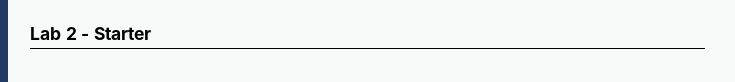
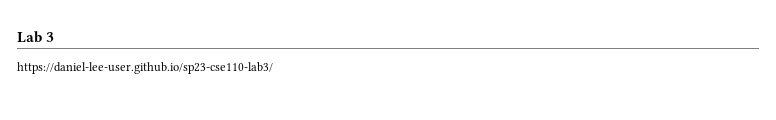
[65,27,152,40] 2 - Starter -> [46,32,55,42] [17,62,273,74] 3 // https://daniel-lee-user.github.io/sp23-cse110-lab3/

